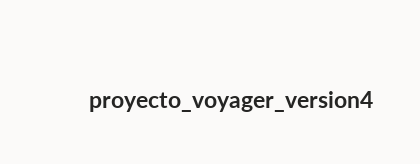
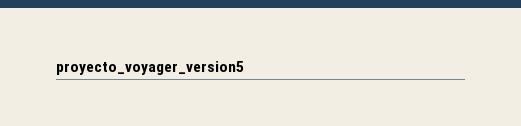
[89,91,373,112] proyecto_voyager_version4 -> [56,61,244,75] proyecto_voyager_version5

